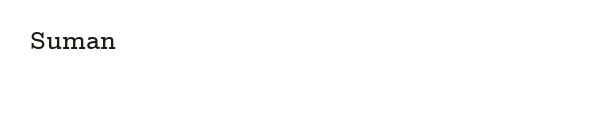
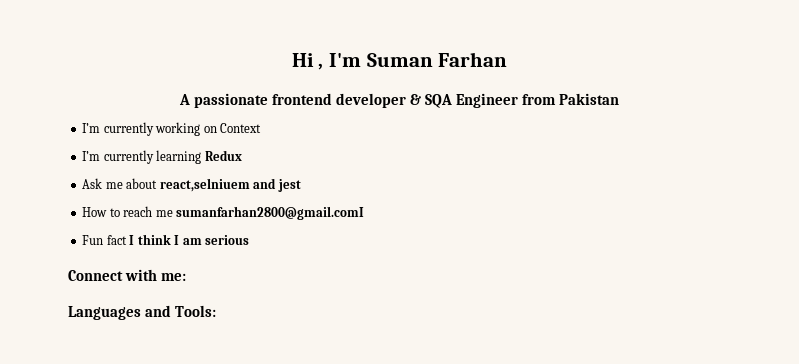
[30,32,116,49] Suman -> [291,52,508,70] [178,93,620,108] [82,122,262,136] [82,150,242,164] [82,178,301,192] [82,206,365,220] [82,234,250,245] [68,269,187,281] [68,305,217,320] Hi , I'm Suman Farhan // A passionate frontend developer & SQA Engineer from Pakistan // I’m currently working on Context // I’m currently learning Redux // Ask me about react,selniuem and jest // How to reach me sumanfarhan2800@gmail.comI // Fun fact I think I am serious // Connect with me: // Languages and Tools:

